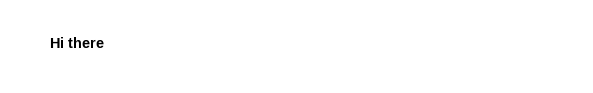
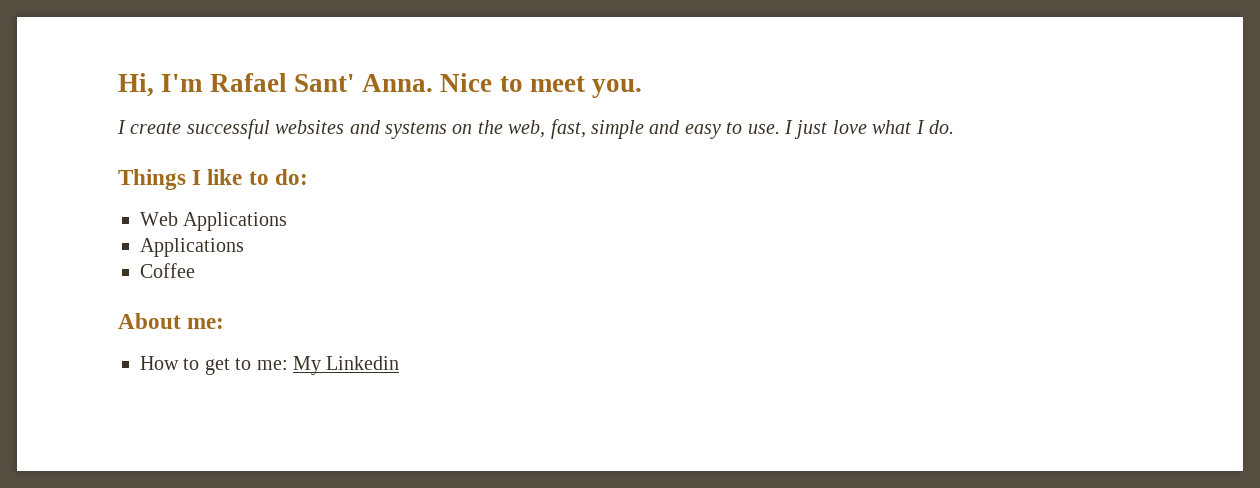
[50,37,104,48] Hi there -> [118,73,643,98] [117,119,954,139] [118,169,308,190] [140,212,288,231] [140,238,244,257] [140,263,195,278] [118,313,225,329] [140,356,400,375] Hi, I'm Rafael Sant' Anna. Nice to meet you. // I create successful websites and systems on the web, fast, simple and easy to use. I just love what I do. // Things I like to do: // Web Applications // Applications // Coffee // About me: // How to get to me: My Linkedin

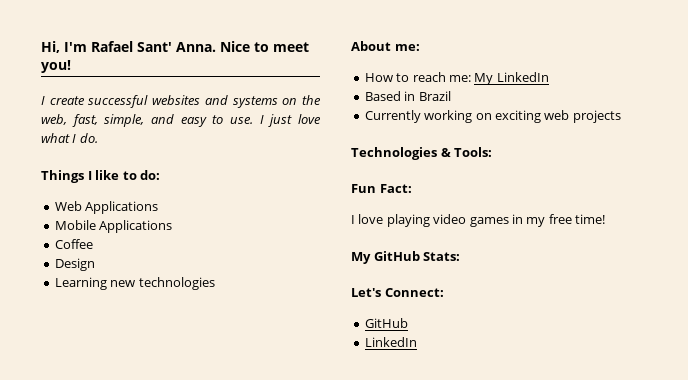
[592,79,643,98] you. -> [41,60,71,73] you!
[590,120,644,139] simple -> [104,114,145,127] simple,
(288, 221) none -> [54,220,96,230] Mobile
(195, 270) none -> [54,258,95,271] [54,277,215,290] // Design // Learning new technologies
[204,356,400,375] get to me: My Linkedin -> [412,72,549,85] [364,91,451,101] [364,110,621,123] [351,147,493,160] [351,184,412,193] [351,214,605,227] [351,251,461,264] [351,288,444,297] [364,318,408,328] [364,337,417,347] reach me: My LinkedIn // Based in Brazil // Currently working on exciting web projects // Technologies & Tools: // Fun Fact: // I love playing video games in my free time! // My GitHub Stats: // Let's Connect: // GitHub // LinkedIn

